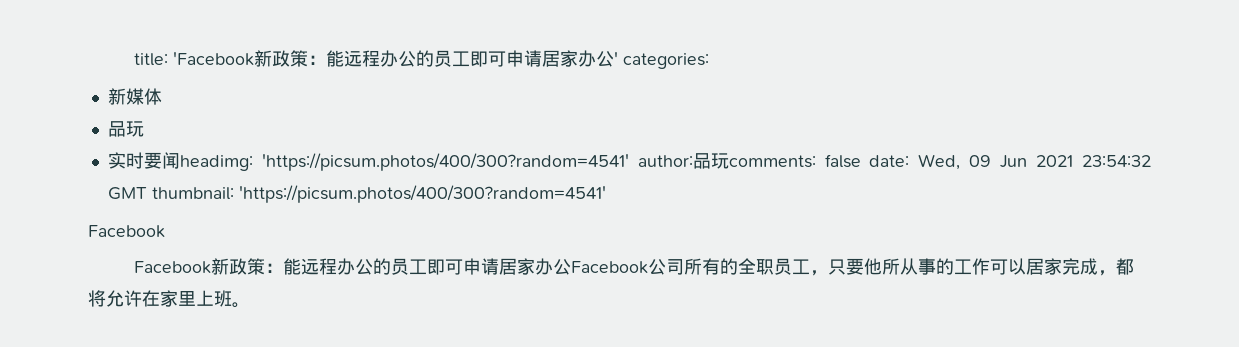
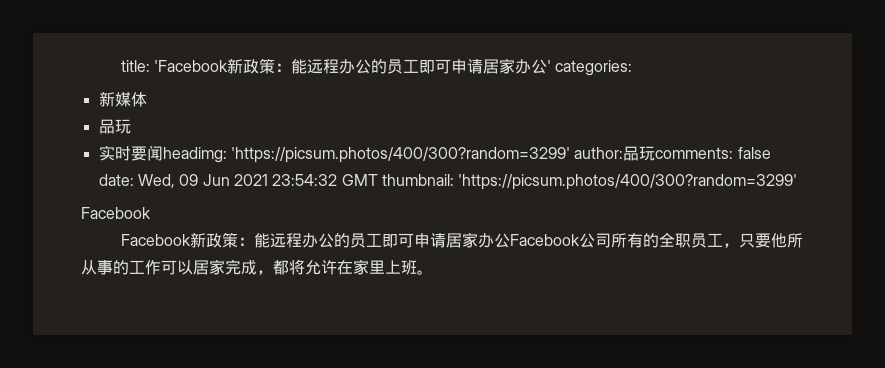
[261,153,629,171] 'https://picsum.photos/400/300?random=4541' -> [230,147,570,163] 'https://picsum.photos/400/300?random=3299'
[238,185,606,203] 'https://picsum.photos/400/300?random=4541' -> [458,174,798,190] 'https://picsum.photos/400/300?random=3299'

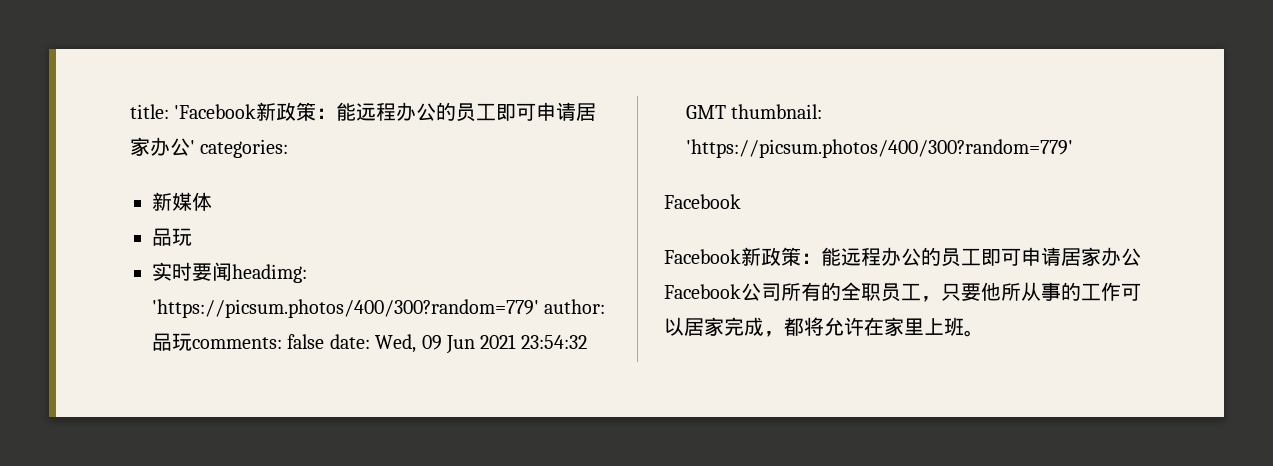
[230,147,570,163] 'https://picsum.photos/400/300?random=3299' -> [152,299,539,318] 'https://picsum.photos/400/300?random=779'
[458,174,798,190] 'https://picsum.photos/400/300?random=3299' -> [686,139,1073,158] 'https://picsum.photos/400/300?random=779'

